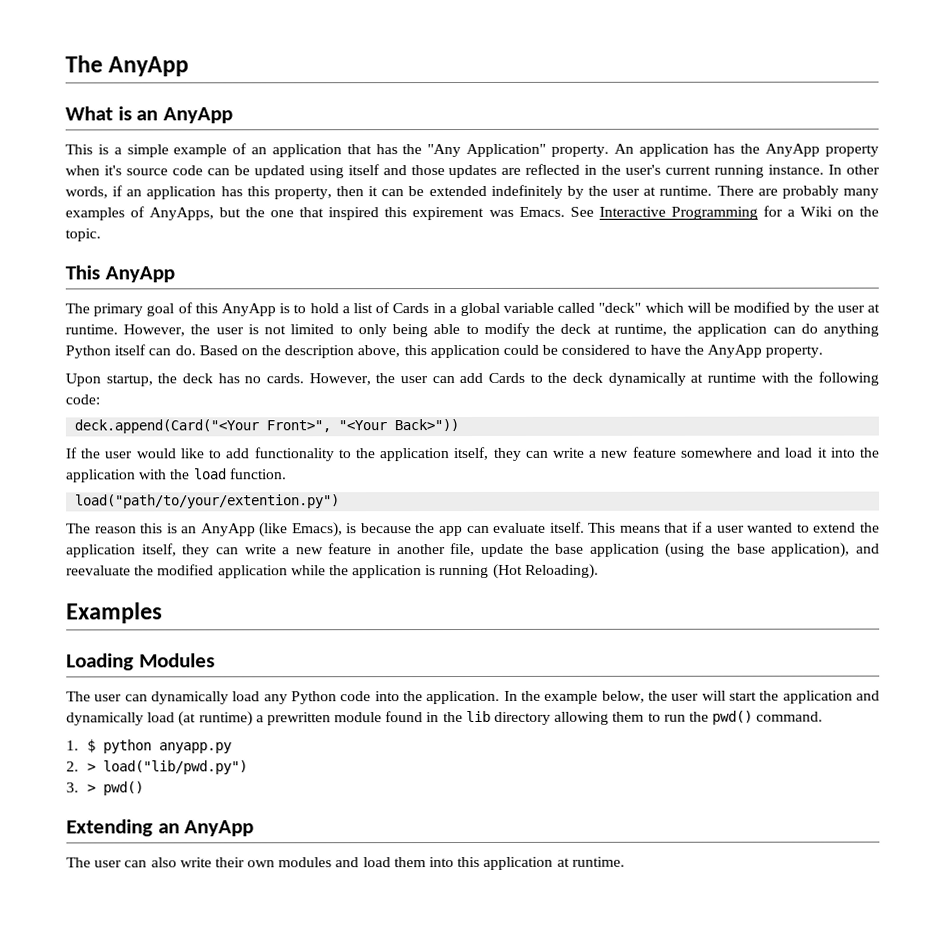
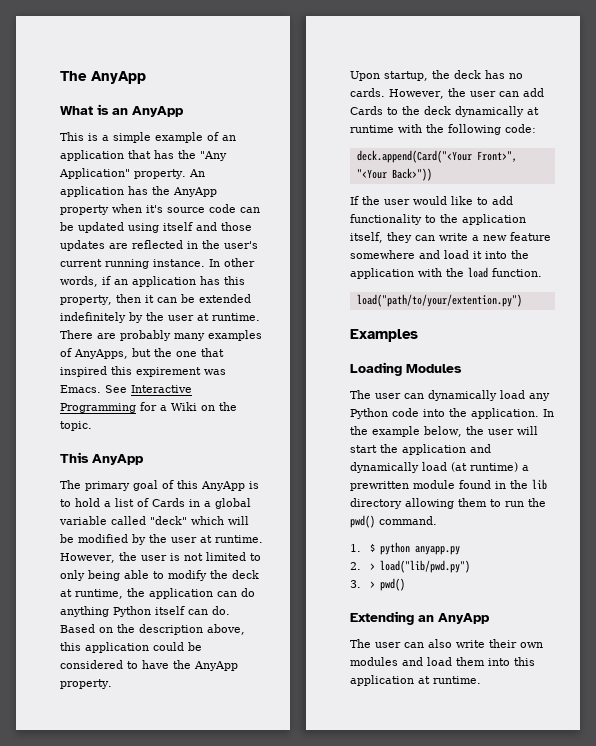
[66,521,880,538] [66,542,881,558] [66,563,599,579] // The reason this is an AnyApp (like Emacs), is because the app can evaluate itself. This means that if a user wanted to extend the application itself, they can write a new feature in another file, update the base application (using the base application), and reevaluate the modified application while the application is running (Hot Reloading). -> (522, 300) none

